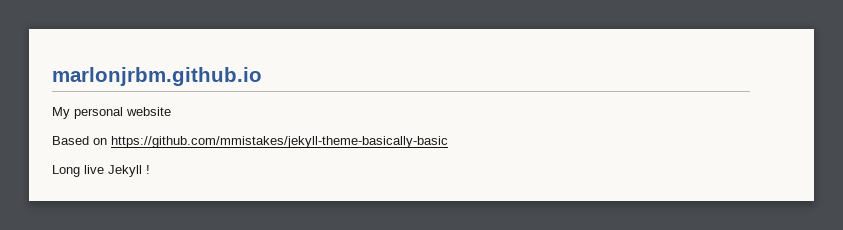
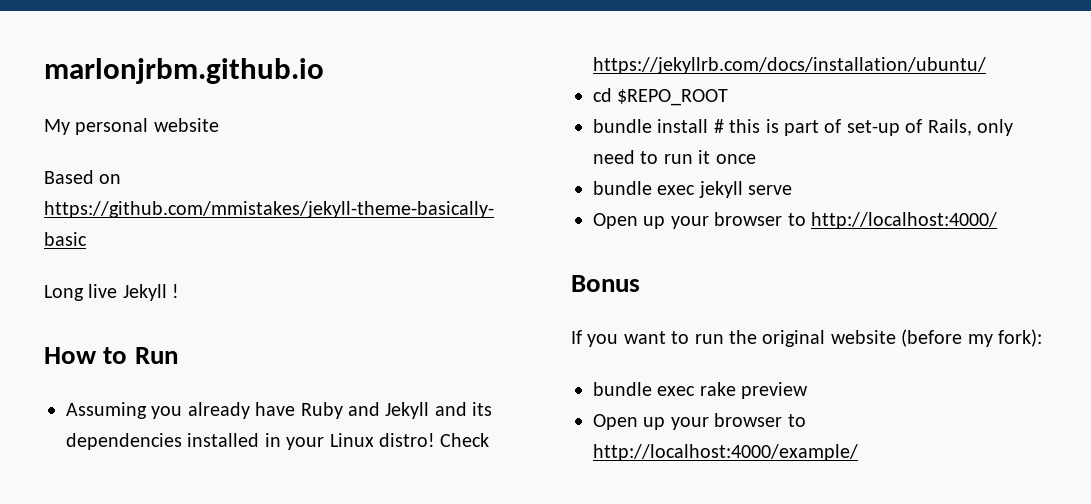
(150, 169) none -> [44,347,178,364] [66,402,493,419] [66,433,490,450] [593,57,986,74] [593,88,729,106] [593,119,1013,136] [593,150,756,164] [593,181,793,198] [593,212,997,229] [571,275,640,292] [571,329,1042,347] [593,382,809,399] [593,413,806,430] [593,444,858,461] // How to Run // Assuming you already have Ruby and Jekyll and its dependencies installed in your Linux distro! Check https://jekyllrb.com/docs/installation/ubuntu/ // cd $REPO_ROOT // bundle install # this is part of set-up of Rails, only need to run it once // bundle exec jekyll serve // Open up your browser to http://localhost:4000/ // Bonus // If you want to run the original website (before my fork): // bundle exec rake preview // Open up your browser to http://localhost:4000/example/

